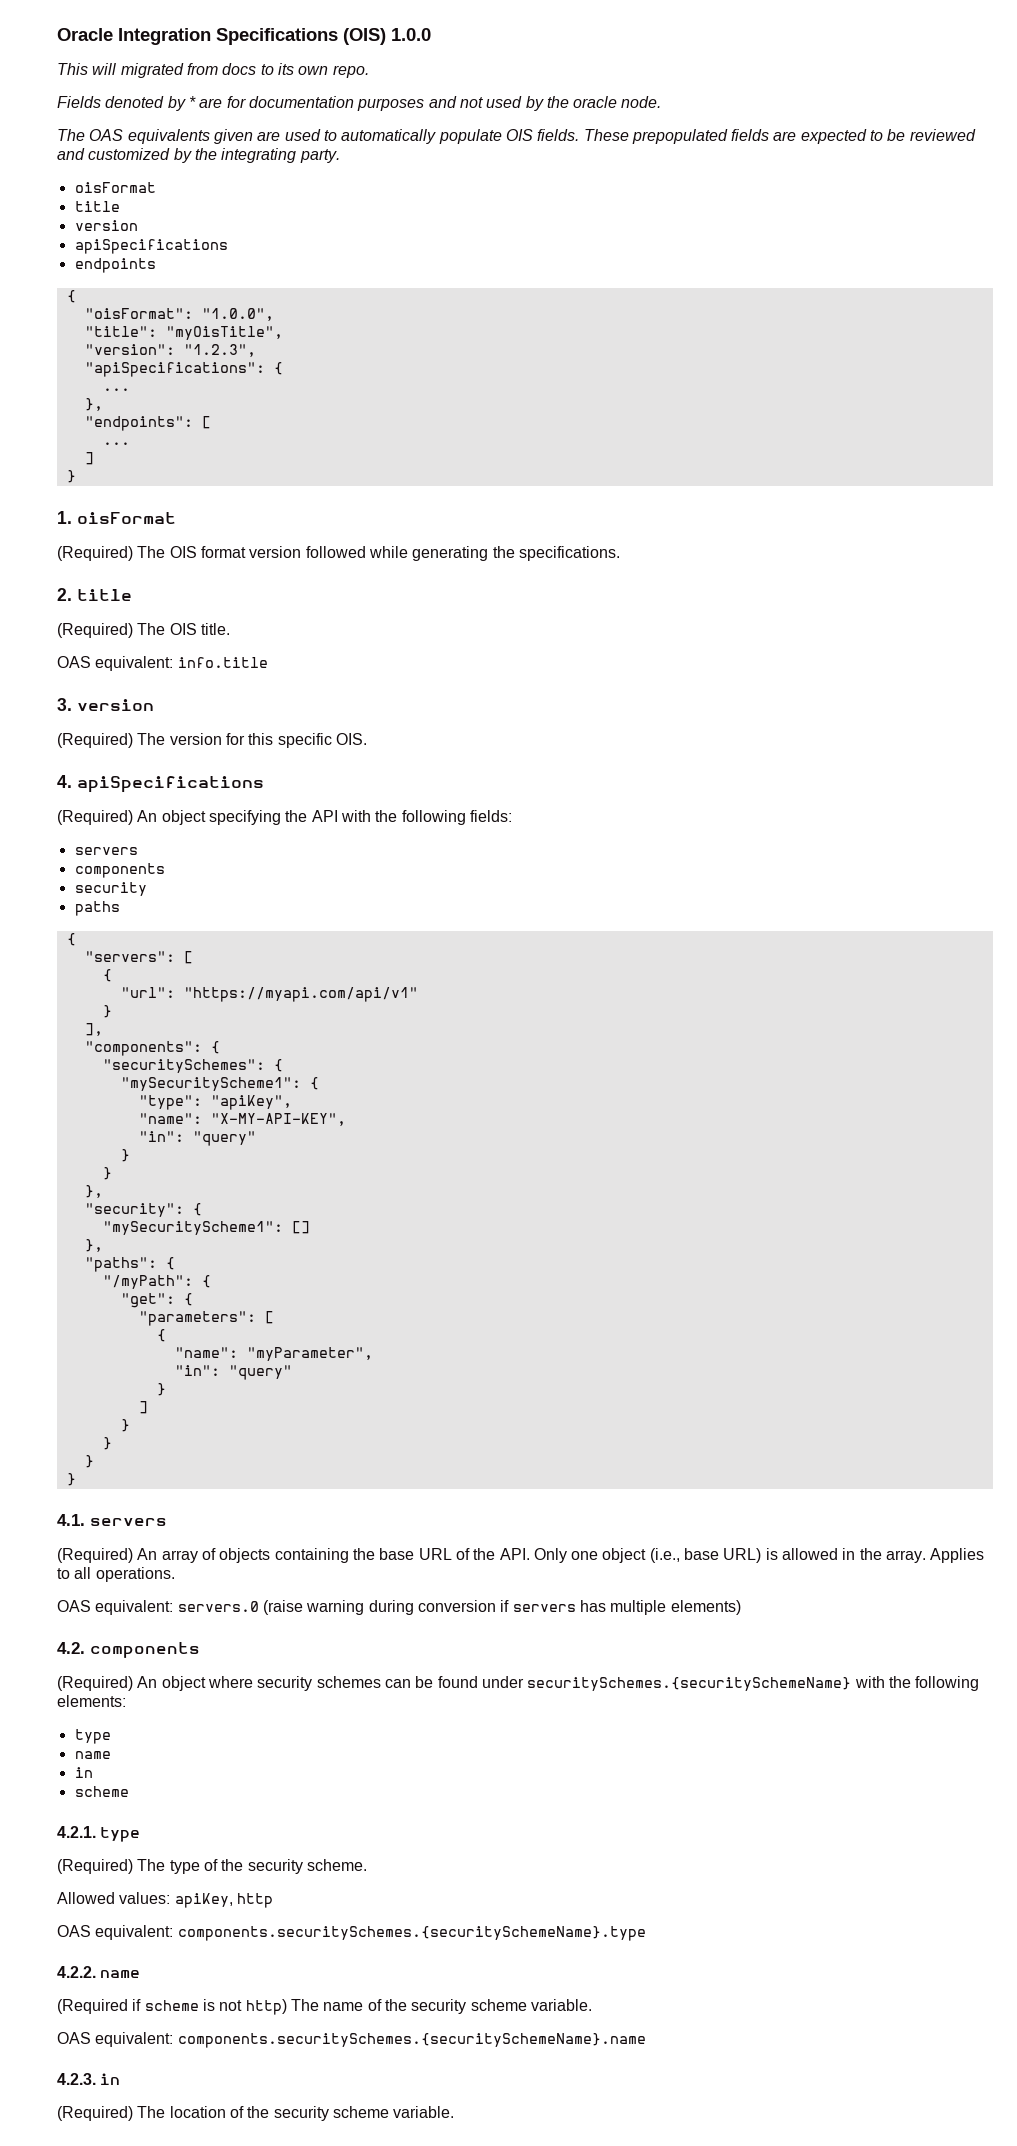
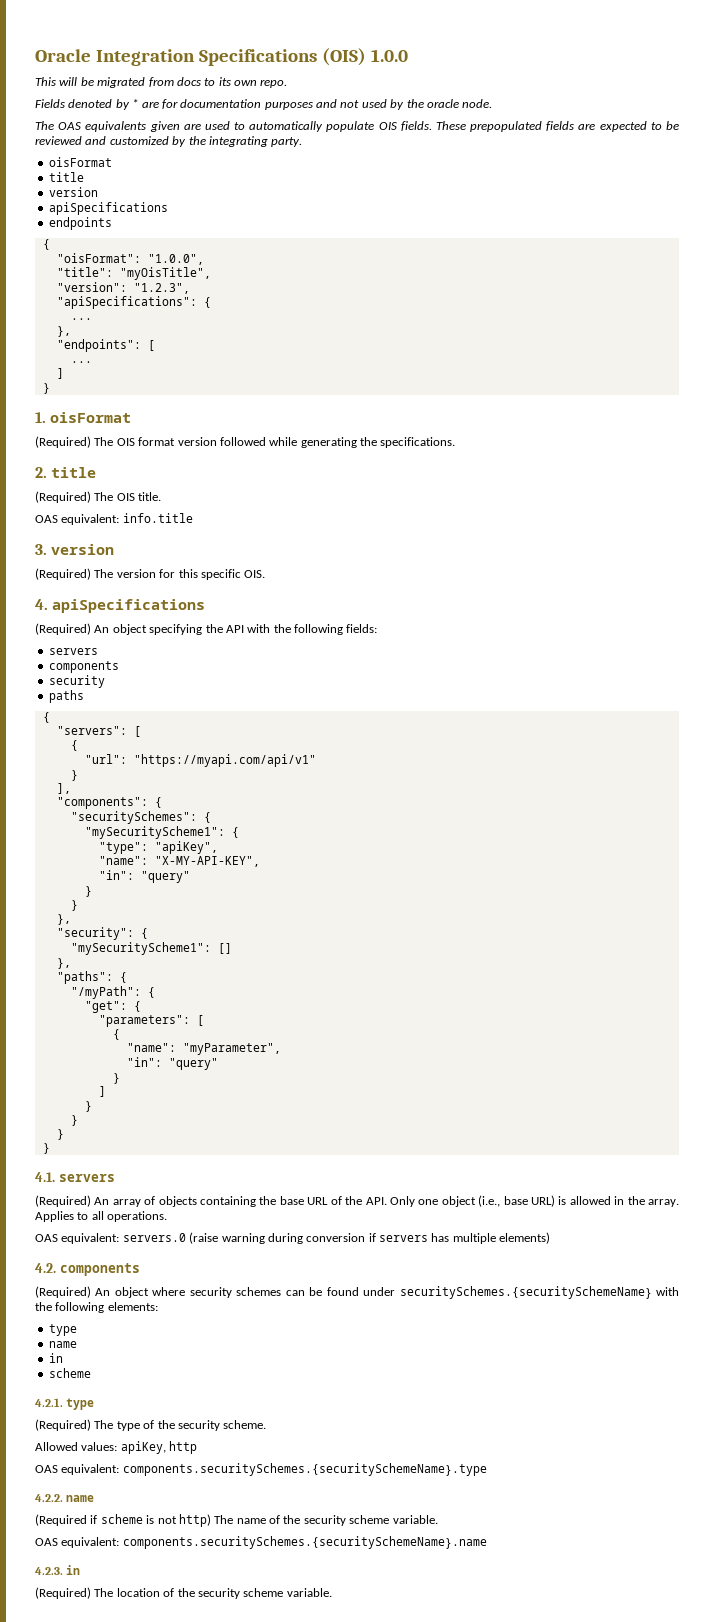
(117, 69) none -> [80,77,94,86] be

